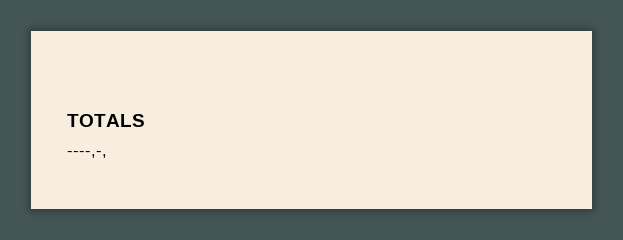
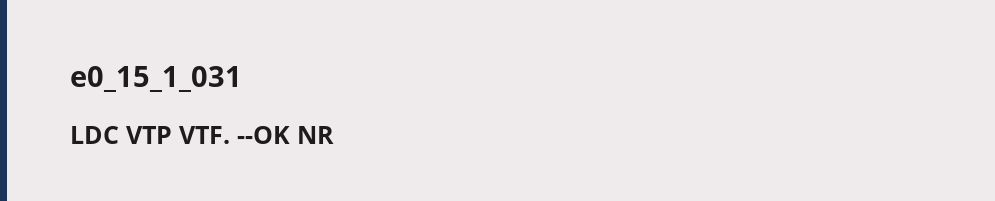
[67,114,145,127] [67,151,107,158] TOTALS // ----,-, -> [70,66,242,92] [70,126,334,144] e0_15_1_031 // LDC VTP VTF. --OK NR

